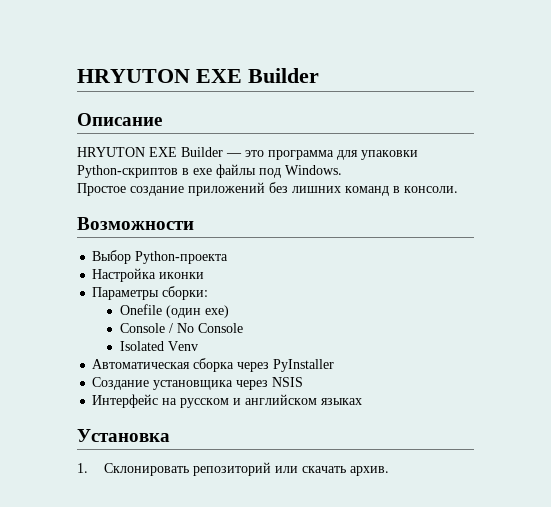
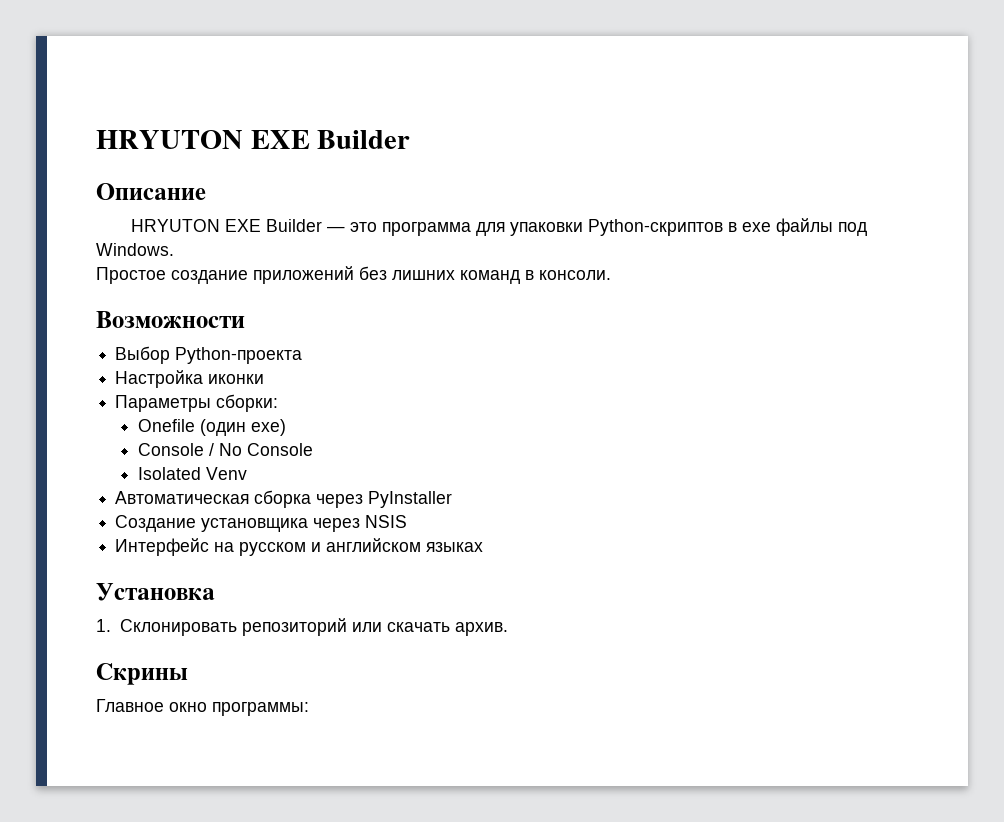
(390, 471) none -> [96,663,188,685] [96,699,309,716] // Скрины // Главное окно программы:

